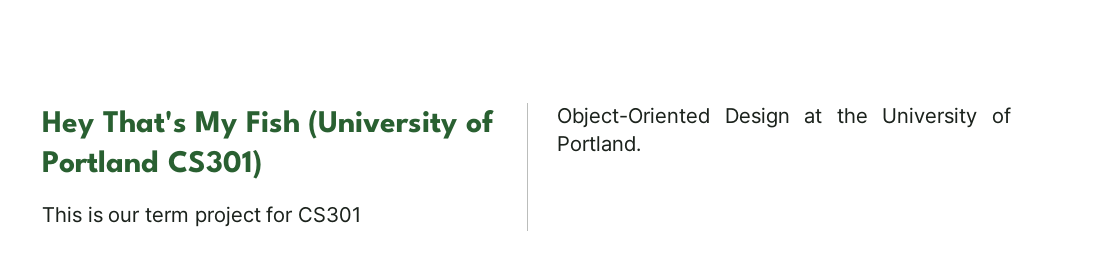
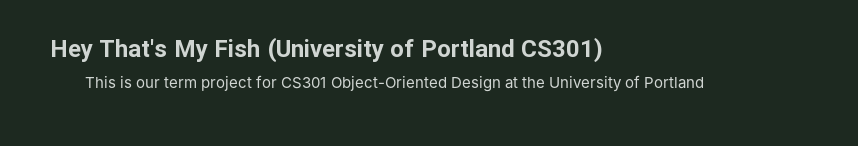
[557,136,641,152] Portland. -> [643,77,704,89] Portland

